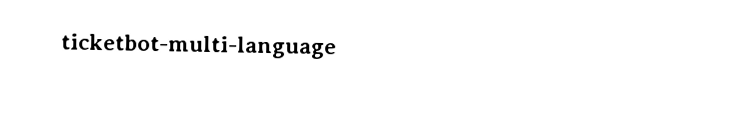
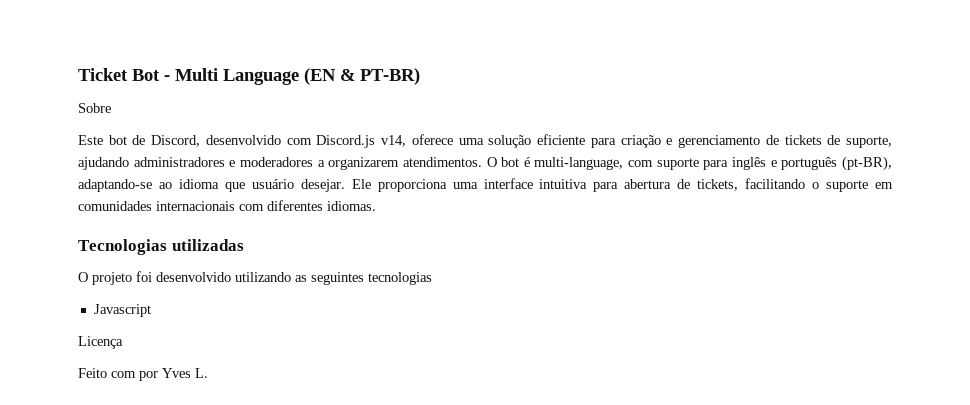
[61,33,337,60] ticketbot-multi-language -> [78,68,420,85] [78,103,111,113] [78,134,892,148] [78,156,892,171] [78,178,894,192] [78,200,376,211] [78,239,244,255] [78,271,432,285] [93,304,151,317] [78,336,123,349] [78,368,208,381] Ticket Bot - Multi Language (EN & PT-BR) // Sobre // Este bot de Discord, desenvolvido com Discord.js v14, oferece uma solução eficiente para criação e gerenciamento de tickets de suporte, ajudando administradores e moderadores a organizarem atendimentos. O bot é multi-language, com suporte para inglês e português (pt-BR), adaptando-se ao idioma que usuário desejar. Ele proporciona uma interface intuitiva para abertura de tickets, facilitando o suporte em comunidades internacionais com diferentes idiomas. // Tecnologias utilizadas // O projeto foi desenvolvido utilizando as seguintes tecnologias // Javascript // Licença // Feito com por Yves L.

